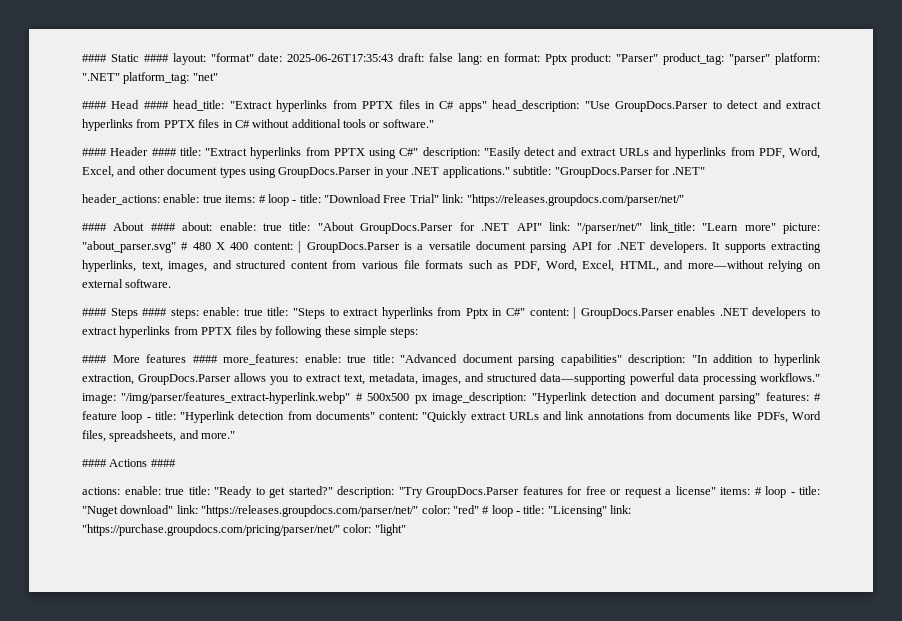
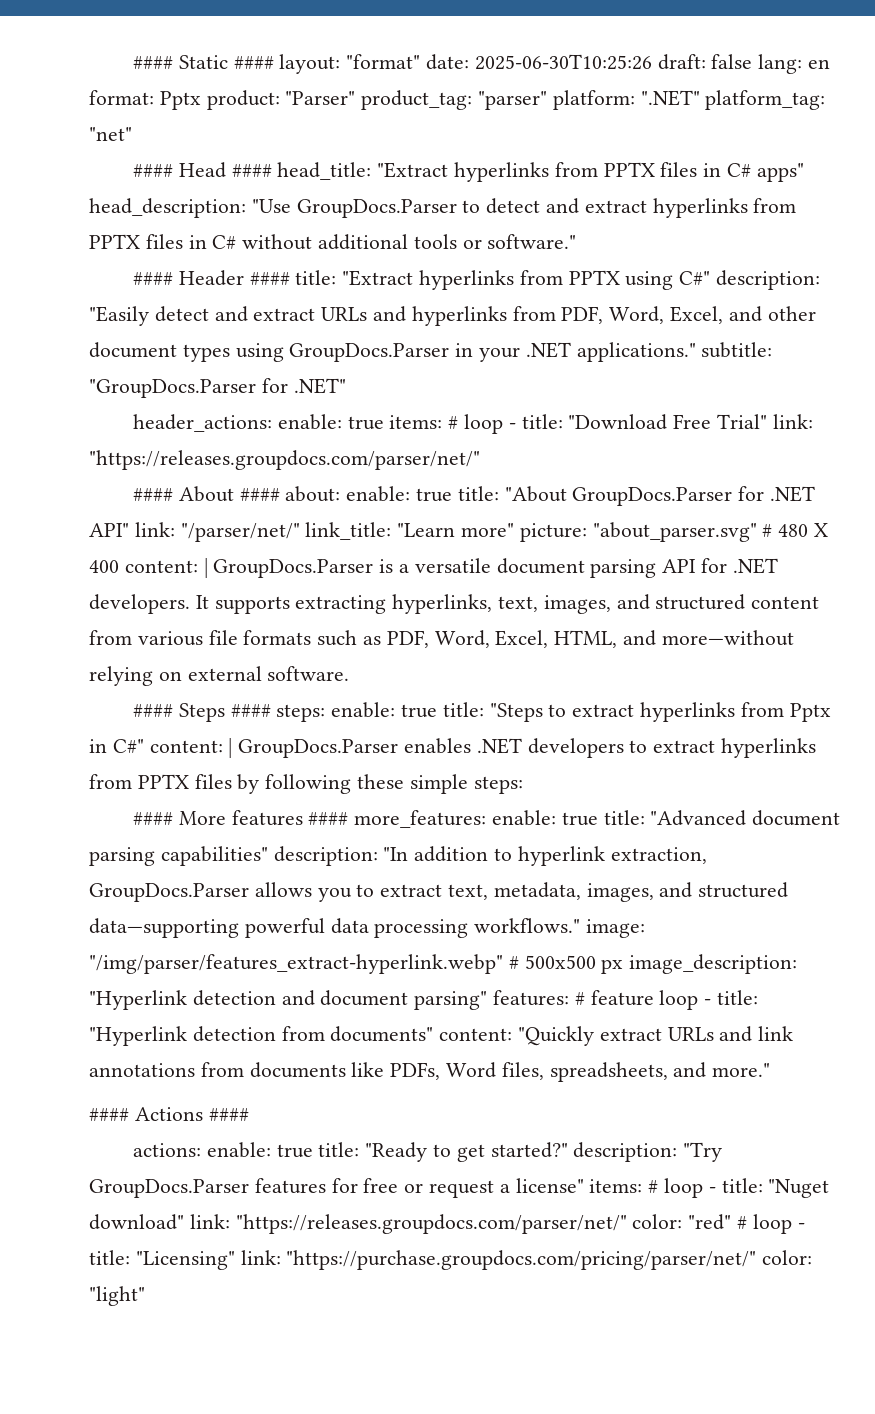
[287,54,394,62] 2025-06-26T17:35:43 -> [474,54,652,70] 2025-06-30T10:25:26

